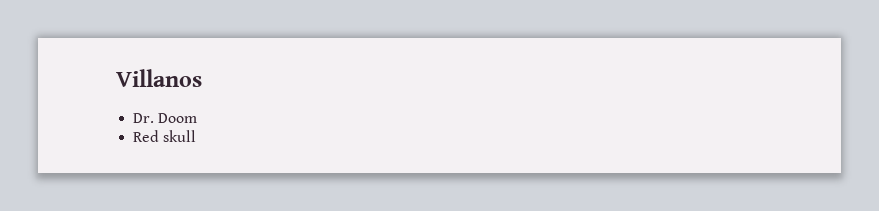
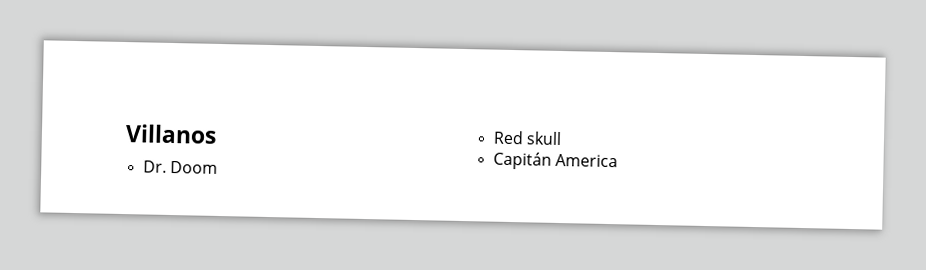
(197, 136) none -> [492,151,618,170] // Capitán America

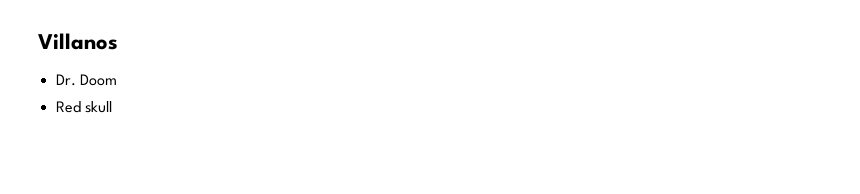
[492,151,618,170] // Capitán America -> (112, 107) none

